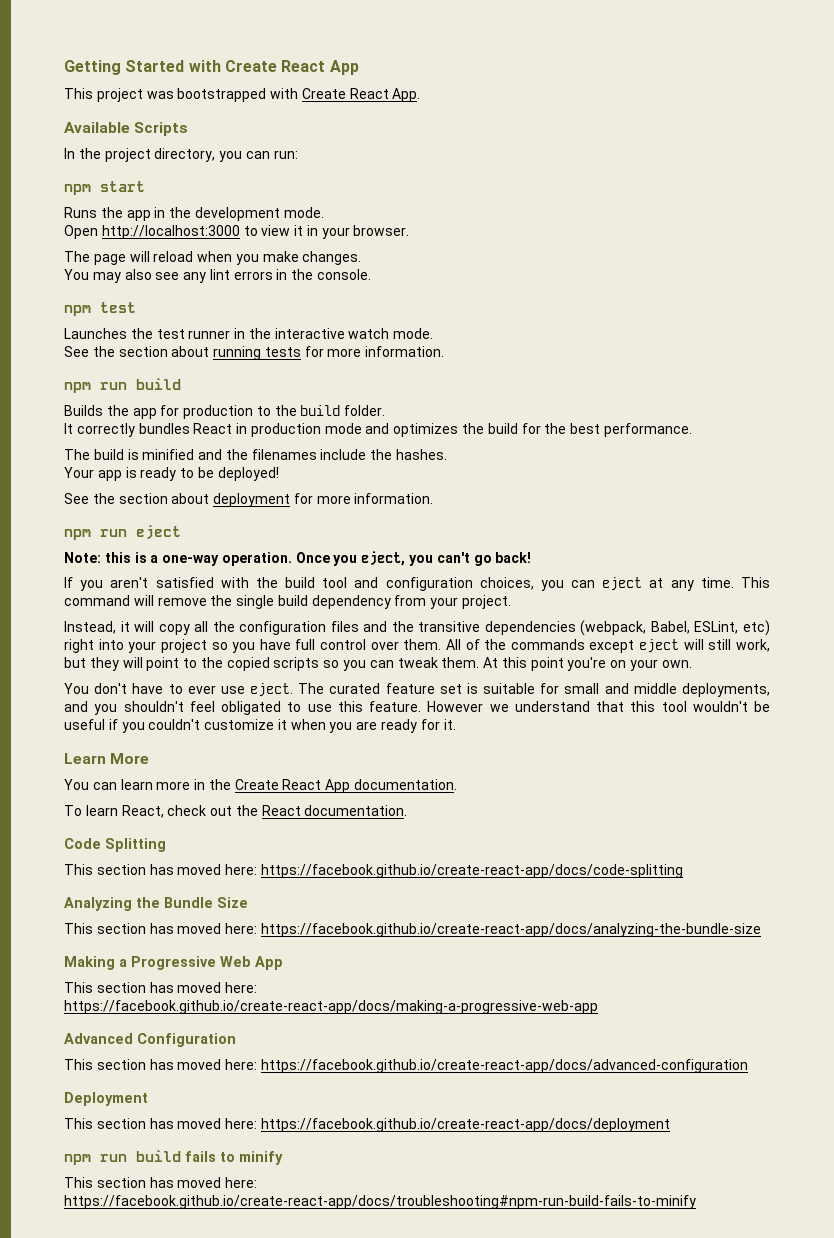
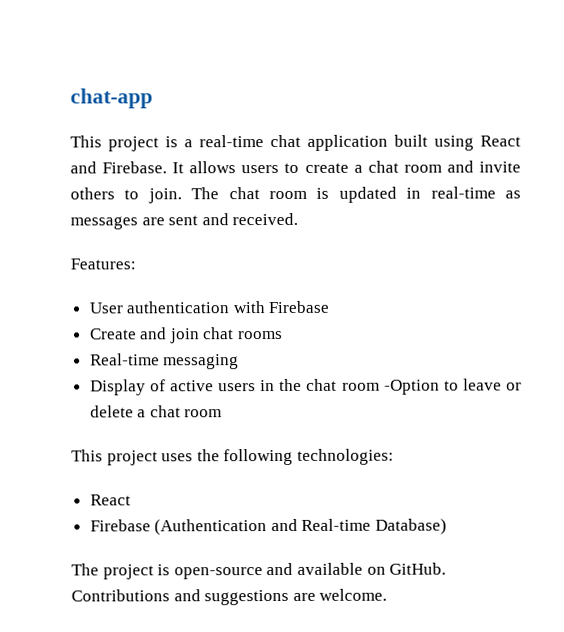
[64,60,359,75] [64,88,421,102] [64,122,189,136] [64,148,298,162] [64,181,145,195] [64,207,324,221] [64,225,410,239] [64,251,362,265] [64,269,372,283] [64,302,136,316] [64,328,434,339] [64,346,445,360] [64,378,181,393] [64,405,386,419] [64,423,692,437] [64,449,448,460] [64,467,279,481] [64,493,434,507] [64,525,181,540] [64,551,532,566] [64,577,770,591] [64,595,512,609] [64,620,770,636] [64,639,771,653] [64,657,692,671] [64,683,770,697] [64,701,770,715] [64,719,456,733] [64,753,150,764] [64,779,458,793] [64,805,408,818] [64,838,166,852] [64,864,683,878] [64,897,248,911] [64,923,761,937] [64,956,283,970] [64,982,258,993] [64,1000,598,1014] [64,1033,236,1047] [64,1059,748,1073] [64,1092,148,1106] [64,1118,670,1132] [64,1150,283,1165] [64,1177,258,1188] [64,1195,696,1209] Getting Started with Create React App // This project was bootstrapped with Create React App. // Available Scripts // In the project directory, you can run: // npm start // Runs the app in the development mode. // Open http://localhost:3000 to view it in your browser. // The page will reload when you make changes. // You may also see any lint errors in the console. // npm test // Launches the test runner in the interactive watch mode. // See the section about running tests for more information. // npm run build // Builds the app for production to the build folder. // It correctly bundles React in production mode and optimizes the build for the best performance. // The build is minified and the filenames include the hashes. // Your app is ready to be deployed! // See the section about deployment for more information. // npm run eject // Note: this is a one-way operation. Once you eject, you can't go back! // If you aren't satisfied with the build tool and configuration choices, you can eject at any time. This command will remove the single build dependency from your project. // Instead, it will copy all the configuration files and the transitive dependencies (webpack, Babel, ESLint, etc) right into your project so you have full control over them. All of the commands except eject will still work, but they will point to the copied scripts so you can tweak them. At this point you're on your own. // You don't have to ever use eject. The curated feature set is suitable for small and middle deployments, and you shouldn't feel obligated to use this feature. However we understand that this tool wouldn't be useful if you couldn't customize it when you are ready for it. // Learn More // You can learn more in the Create React App documentation. // To learn React, check out the React documentation. // Code Splitting // This section has moved here: https://facebook.github.io/create-react-app/docs/code-splitting // Analyzing the Bundle Size // This section has moved here: https://facebook.github.io/create-react-app/docs/analyzing-the-bundle-size // Making a Progressive Web App // This section has moved here: https://facebook.github.io/create-react-app/docs/making-a-progressive-web-app // Advanced Configuration // This section has moved here: https://facebook.github.io/create-react-app/docs/advanced-configuration // Deployment // This section has moved here: https://facebook.github.io/create-react-app/docs/deployment // npm run build fails to minify // This section has moved here: https://facebook.github.io/create-react-app/docs/troubleshooting#npm-run-build-fails-to-minify -> [70,88,153,109] [70,134,521,152] [70,160,521,174] [70,186,521,204] [70,212,299,230] [70,258,136,270] [88,300,330,314] [89,327,284,344] [89,353,240,370] [89,378,522,396] [89,405,223,418] [71,448,394,466] [89,494,131,506] [89,518,448,536] [71,562,447,580] [71,588,388,606] chat-app // This project is a real-time chat application built using React and Firebase. It allows users to create a chat room and invite others to join. The chat room is updated in real-time as messages are sent and received. // Features: // User authentication with Firebase // Create and join chat rooms // Real-time messaging // Display of active users in the chat room -Option to leave or delete a chat room // This project uses the following technologies: // React // Firebase (Authentication and Real-time Database) // The project is open-source and available on GitHub. Contributions and suggestions are welcome.

